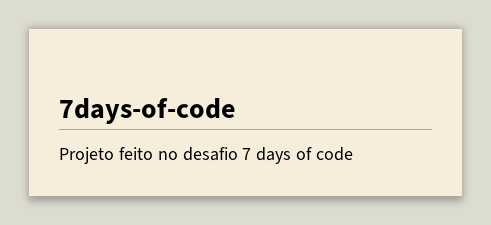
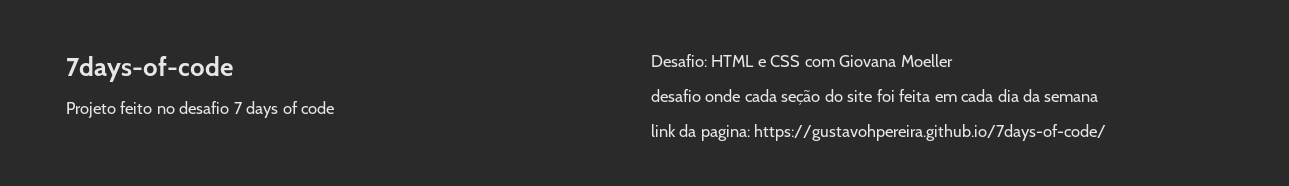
(354, 154) none -> [651,54,953,67] [651,89,1099,105] [651,124,1107,141] // Desafio: HTML e CSS com Giovana Moeller // desafio onde cada seção do site foi feita em cada dia da semana // link da pagina: https://gustavohpereira.github.io/7days-of-code/

